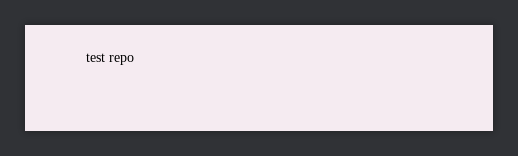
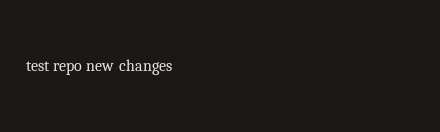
(134, 60) none -> [86,59,172,75] new changes

